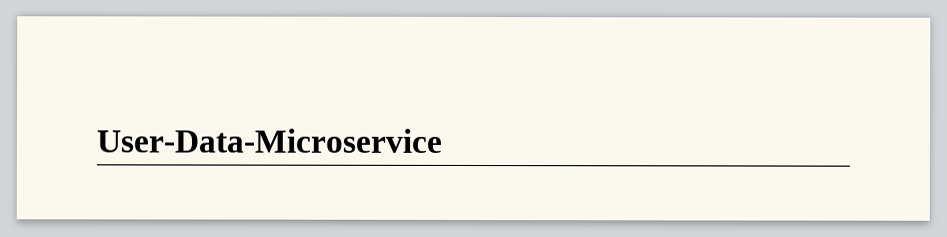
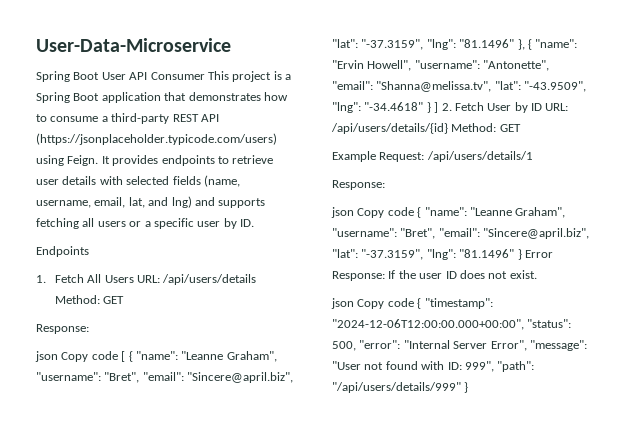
(442, 140) none -> [36,71,291,82] [36,92,288,103] [36,113,219,124] [36,133,277,145] [36,155,274,166] [36,175,240,187] [36,196,266,208] [36,218,254,229] [36,246,89,257] [36,274,257,285] [54,295,125,304] [36,324,89,334] [35,351,277,362] [36,372,294,383] [332,39,578,50] [332,60,550,71] [332,81,587,92] [332,102,569,113] [331,123,521,134] [332,151,533,162] [332,180,385,190] [331,207,566,218] [332,228,590,239] [332,249,553,260] [332,270,537,281] [331,298,493,309] [332,319,572,330] [332,340,587,351] [332,361,535,372] [332,382,469,393] // Spring Boot User API Consumer This project is a Spring Boot application that demonstrates how to consume a third-party REST API (https://jsonplaceholder.typicode.com/users) using Feign. It provides endpoints to retrieve user details with selected fields (name, username, email, lat, and lng) and supports fetching all users or a specific user by ID. // Endpoints // 1. Fetch All Users URL: /api/users/details Method: GET // Response: // json Copy code [ { "name": "Leanne Graham", "username": "Bret", "email": "Sincere@april.biz", "lat": "-37.3159", "lng": "81.1496" }, { "name": "Ervin Howell", "username": "Antonette", "email": "Shanna@melissa.tv", "lat": "-43.9509", "lng": "-34.4618" } ] 2. Fetch User by ID URL: /api/users/details/{id} Method: GET // Example Request: /api/users/details/1 // Response: // json Copy code { "name": "Leanne Graham", "username": "Bret", "email": "Sincere@april.biz", "lat": "-37.3159", "lng": "81.1496" } Error Response: If the user ID does not exist. // json Copy code { "timestamp": "2024-12-06T12:00:00.000+00:00", "status": 500, "error": "Internal Server Error", "message": "User not found with ID: 999", "path": "/api/users/details/999" }

